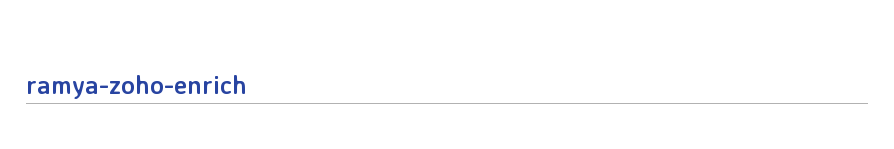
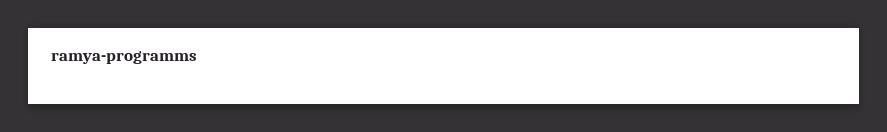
[26,75,247,99] ramya-zoho-enrich -> [51,51,197,64] ramya-programms

